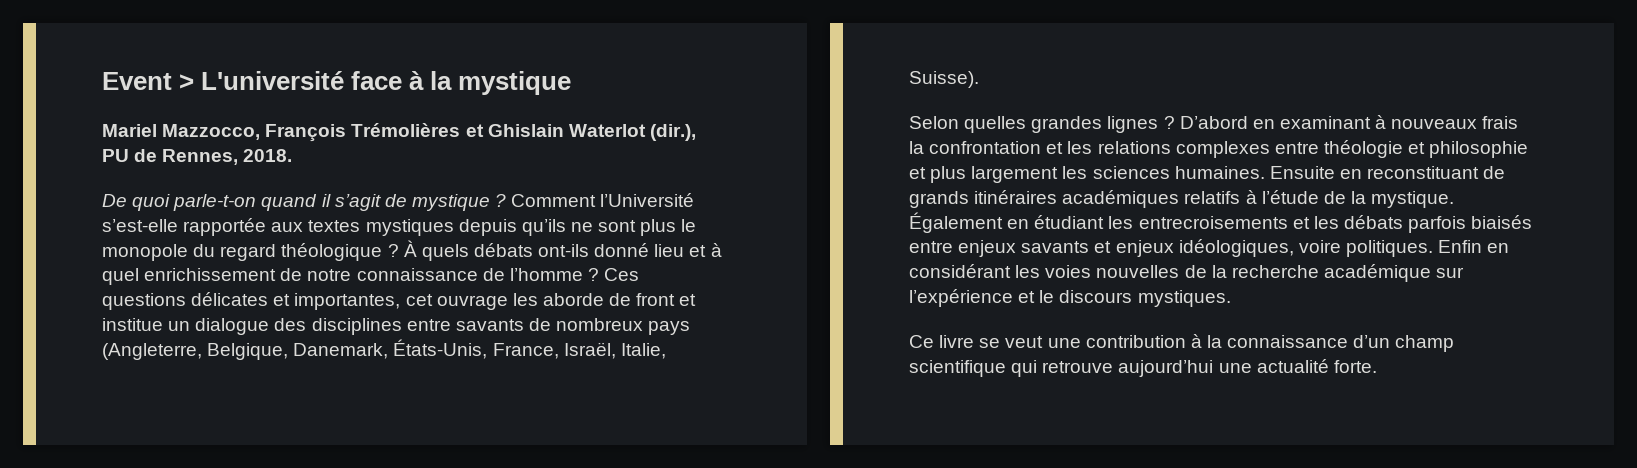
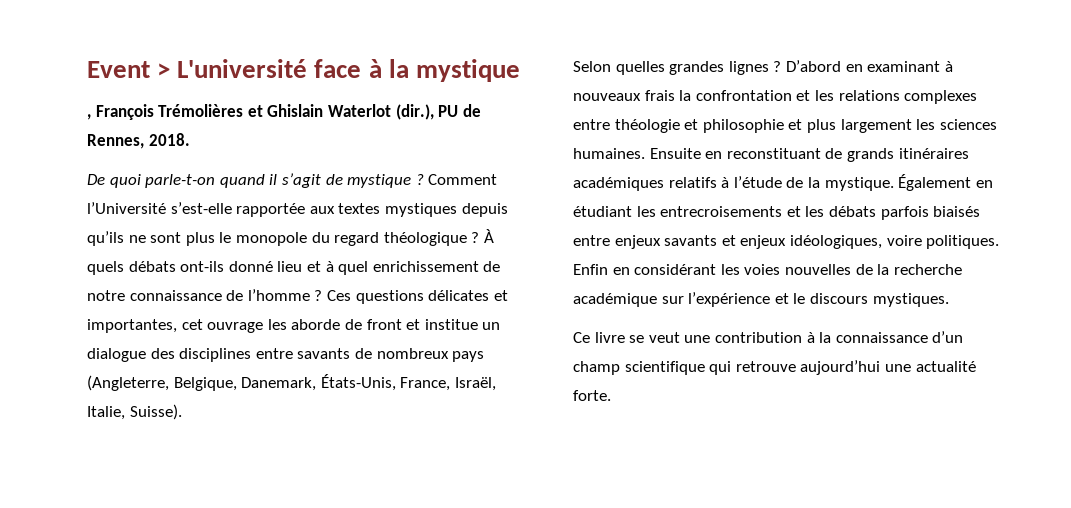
[102,124,261,140] Mariel Mazzocco, -> [87,114,91,120] ,

